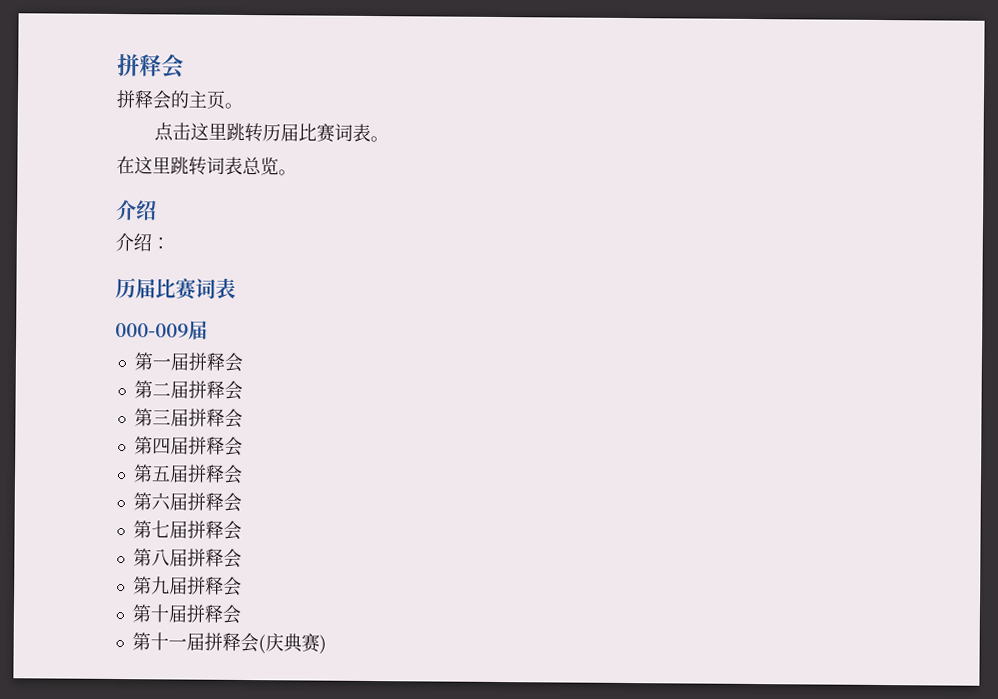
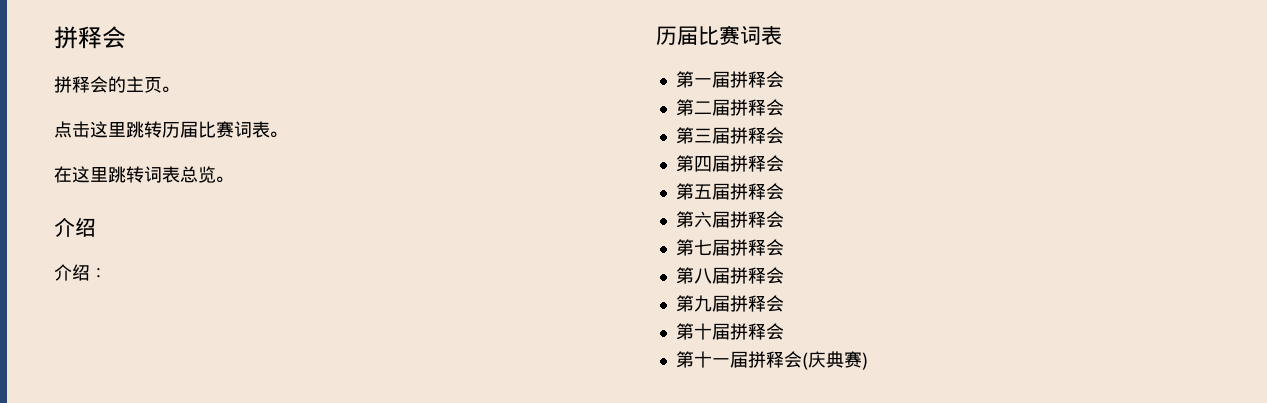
[115,320,208,340] // 000-009届 -> (782, 35) none

